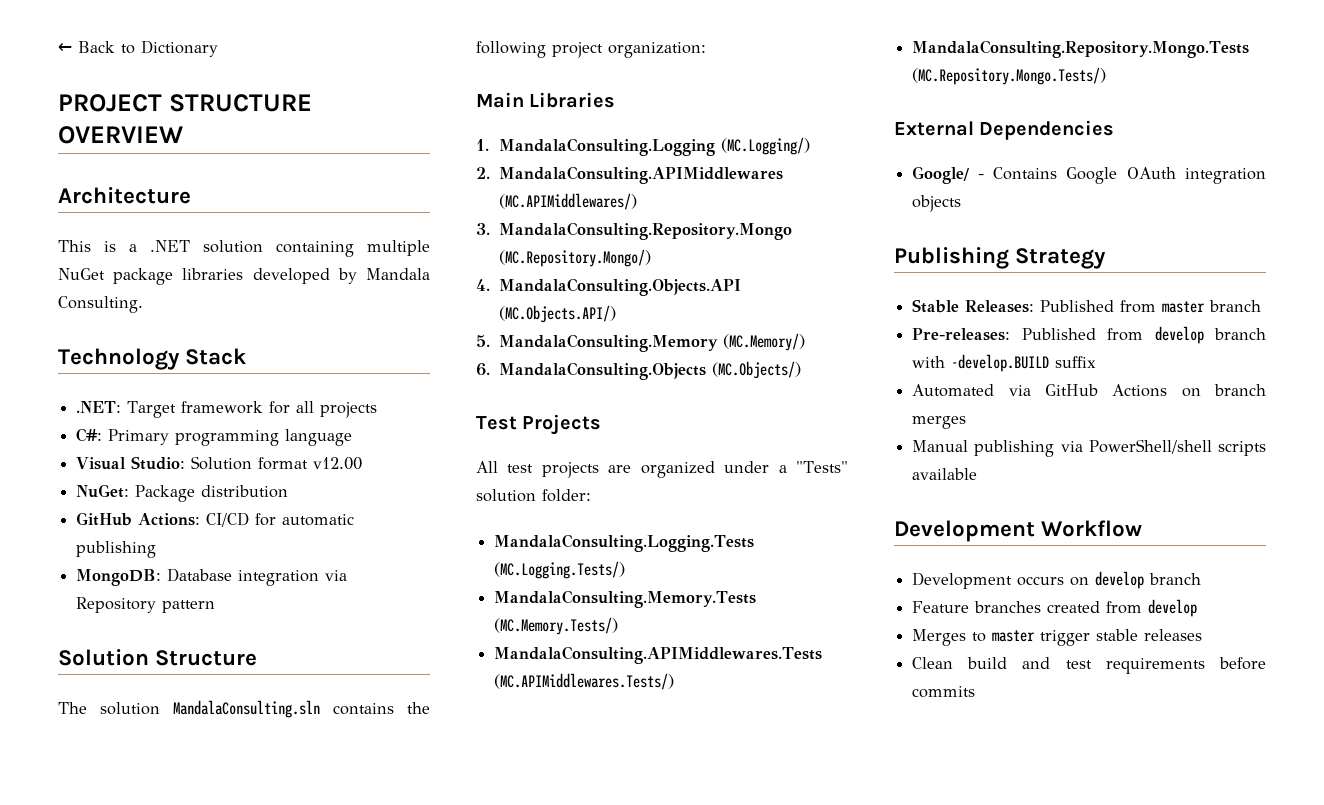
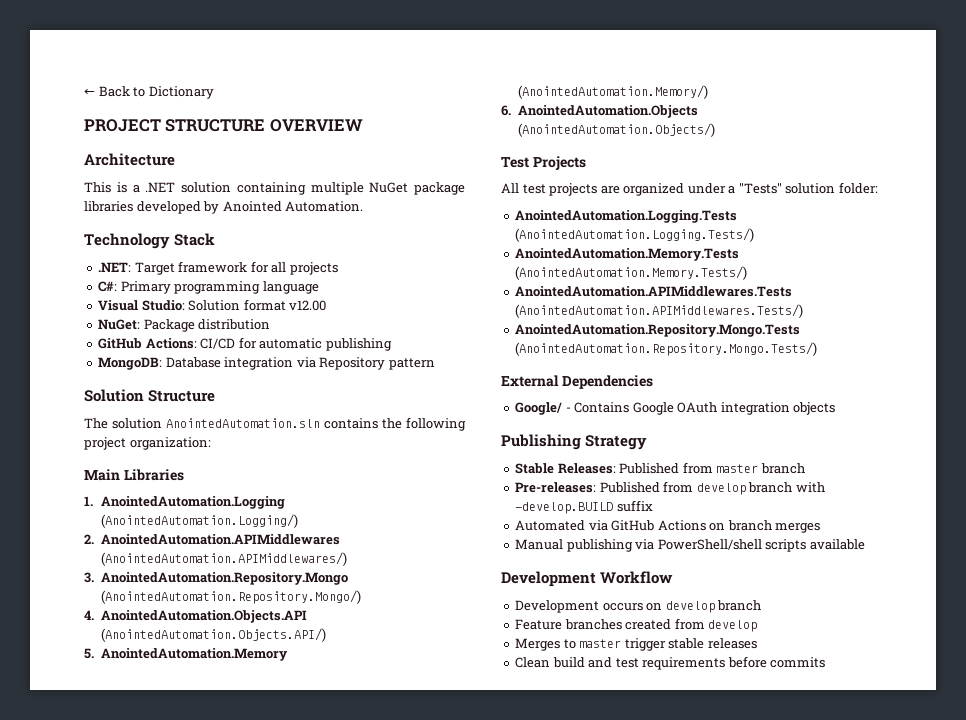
[366,268,430,280] [58,296,143,313] Mandala Consulting. -> [222,201,364,212] Anointed Automation.
[173,700,320,718] MandalaConsulting.sln -> [166,418,320,428] AnointedAutomation.sln
[499,137,811,156] MandalaConsulting.Logging (MC.Logging/) -> [101,496,286,509] [101,514,299,528] AnointedAutomation.Logging (AnointedAutomation.Logging/)
[499,166,784,184] [499,193,638,210] MandalaConsulting.APIMiddlewares (MC.APIMiddlewares/) -> [101,534,341,545] [101,552,348,566] AnointedAutomation.APIMiddlewares (AnointedAutomation.APIMiddlewares/)
[499,222,793,240] [499,249,652,267] MandalaConsulting.Repository.Mongo (MC.Repository.Mongo/) -> [101,572,349,585] [101,590,362,604] AnointedAutomation.Repository.Mongo (AnointedAutomation.Repository.Mongo/)
[499,278,742,296] [499,305,617,323] MandalaConsulting.Objects.API (MC.Objects.API/) -> [101,610,308,623] [101,628,327,642] AnointedAutomation.Objects.API (AnointedAutomation.Objects.API/)
[499,333,806,352] MandalaConsulting.Memory (MC.Memory/) -> [101,648,289,661] [518,85,709,99] AnointedAutomation.Memory (AnointedAutomation.Memory/)
[499,361,802,380] MandalaConsulting.Objects (MC.Objects/) -> [518,105,699,118] [518,123,716,137] AnointedAutomation.Objects (AnointedAutomation.Objects/)
[494,534,755,552] [494,561,626,579] [494,590,757,608] [494,617,619,635] [494,646,823,664] [494,673,675,690] [912,40,1250,58] [912,67,1107,85] MandalaConsulting.Logging.Tests (MC.Logging.Tests/) // MandalaConsulting.Memory.Tests (MC.Memory.Tests/) // MandalaConsulting.APIMiddlewares.Tests (MC.APIMiddlewares.Tests/) // MandalaConsulting.Repository.Mongo.Tests (MC.Repository.Mongo.Tests/) -> [515,210,738,223] [515,228,755,242] [515,248,740,261] [515,266,748,280] [515,286,793,297] [515,304,804,318] [515,324,801,337] [515,342,818,356] AnointedAutomation.Logging.Tests (AnointedAutomation.Logging.Tests/) // AnointedAutomation.Memory.Tests (AnointedAutomation.Memory.Tests/) // AnointedAutomation.APIMiddlewares.Tests (AnointedAutomation.APIMiddlewares.Tests/) // AnointedAutomation.Repository.Mongo.Tests (AnointedAutomation.Repository.Mongo.Tests/)

